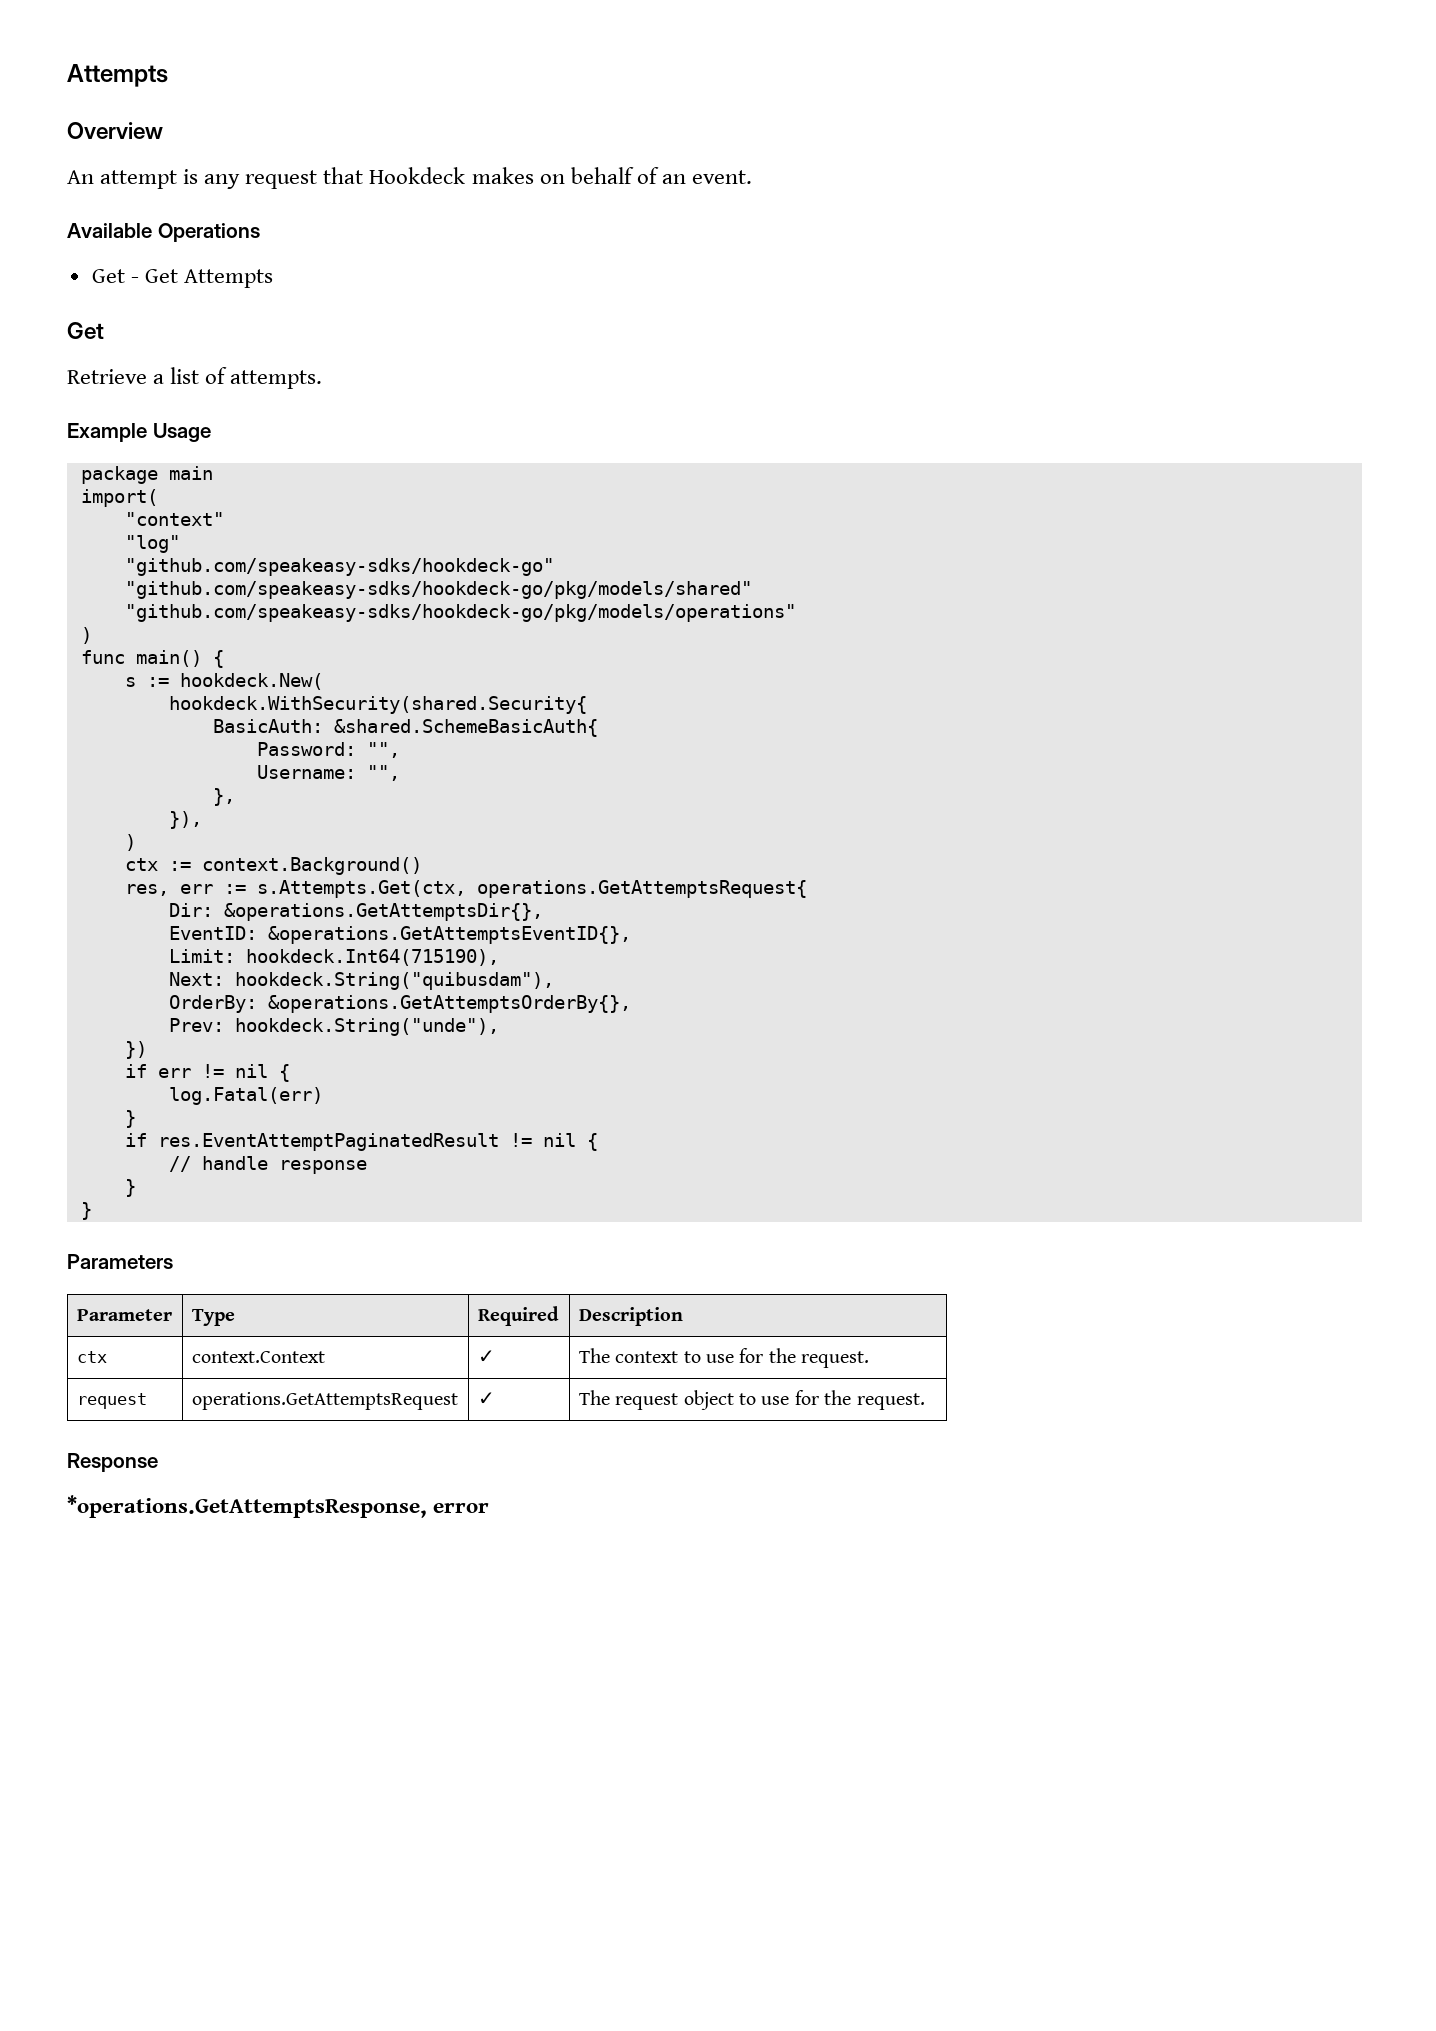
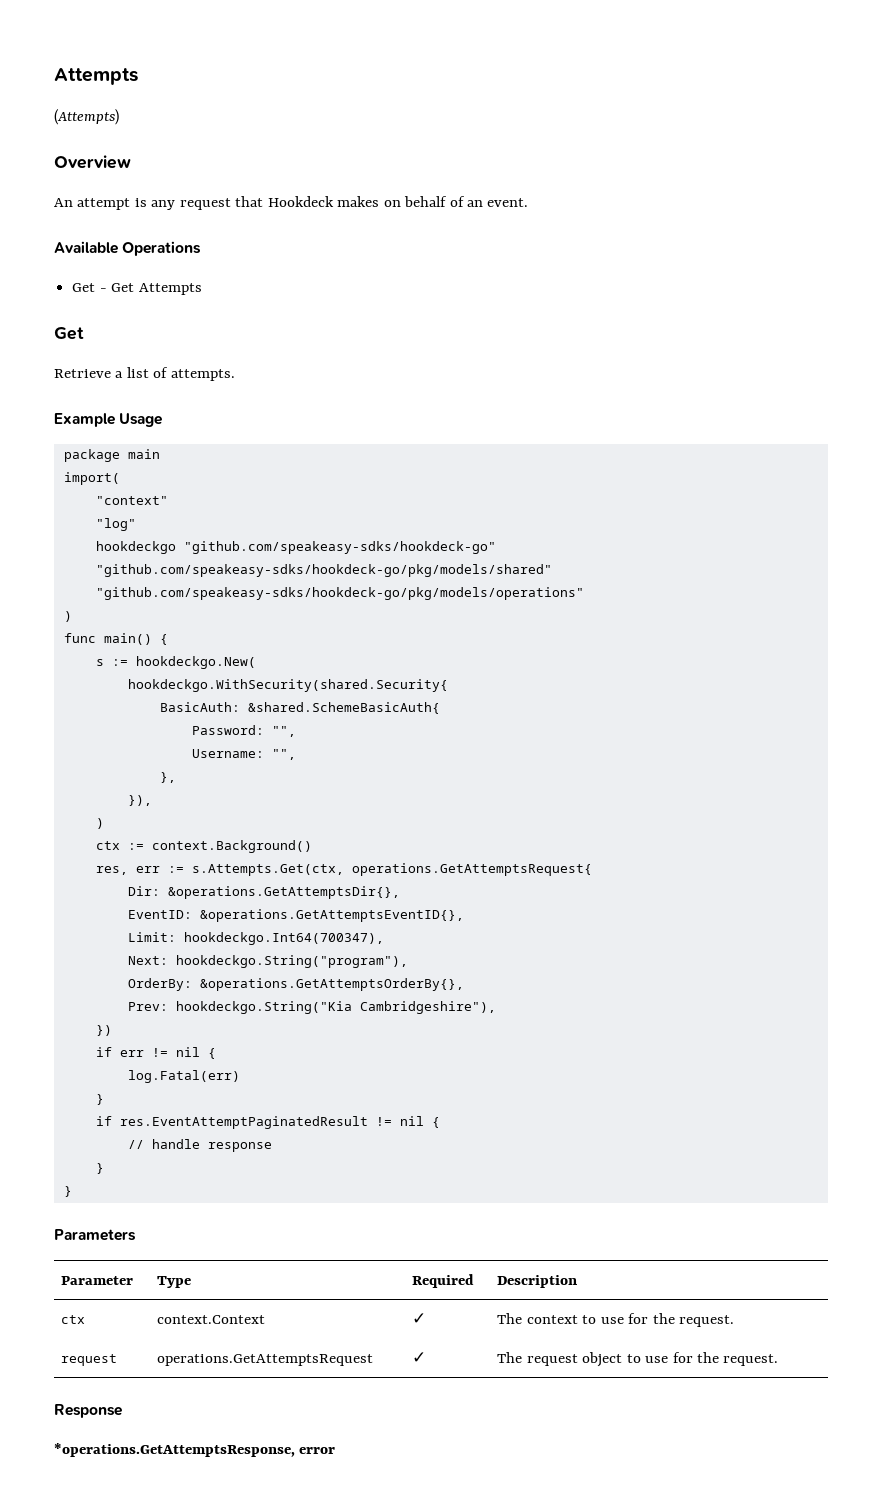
[67,64,168,87] Attempts -> [54,68,138,85] [54,109,119,125] Attempts // (Attempts)
(180, 544) none -> [95,541,176,554] hookdeckgo
[179,673,323,690] [168,696,587,714] hookdeck.New( // hookdeck.WithSecurity(shared.Security{ -> [135,656,256,669] [127,679,448,692] hookdeckgo.New( // hookdeckgo.WithSecurity(shared.Security{
[245,949,499,966] hookdeck.Int64(715190), -> [183,932,384,945] hookdeckgo.Int64(700347),
[234,972,554,990] hookdeck.String("quibusdam"), -> [175,955,408,968] hookdeckgo.String("program"),
[234,1018,499,1036] hookdeck.String("unde"), -> [175,1001,496,1014] hookdeckgo.String("Kia Cambridgeshire"),

